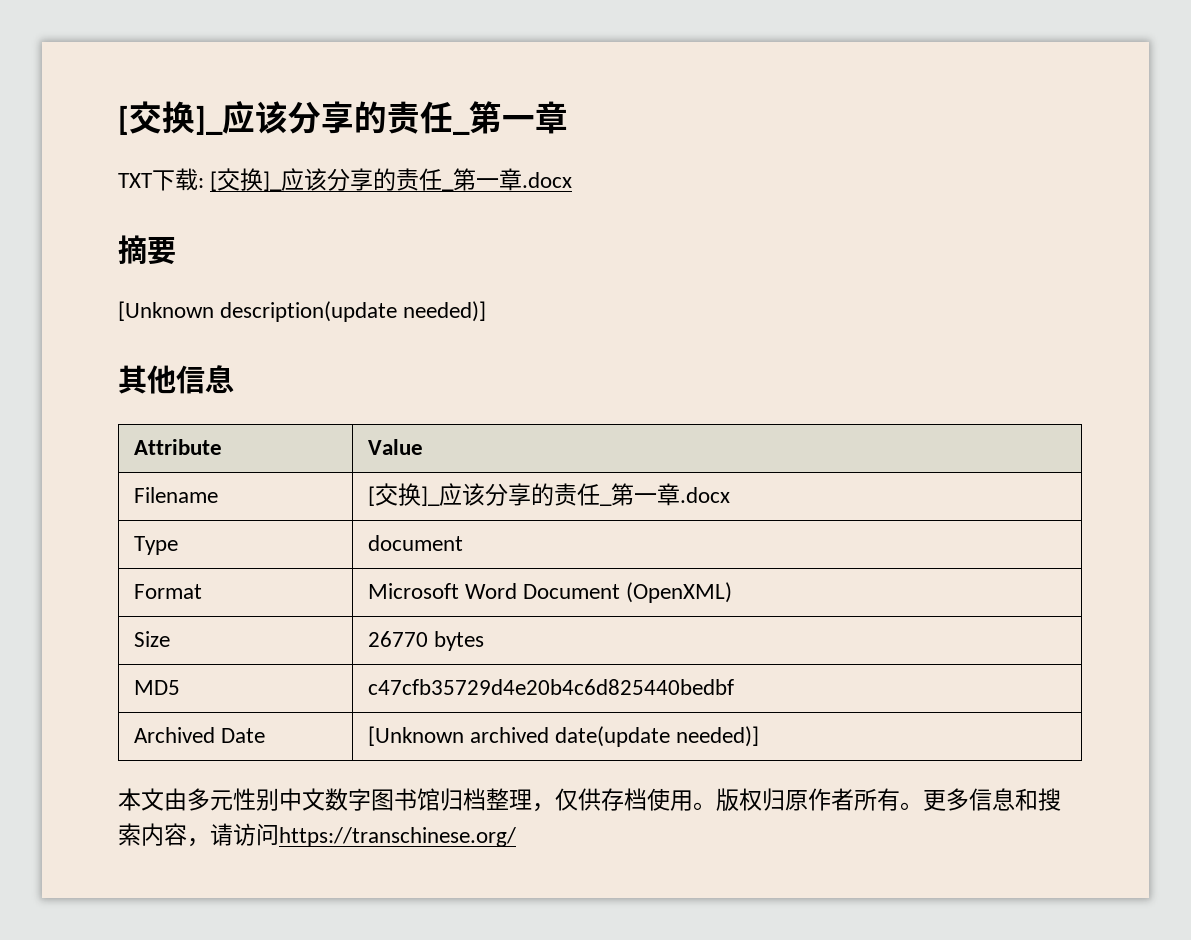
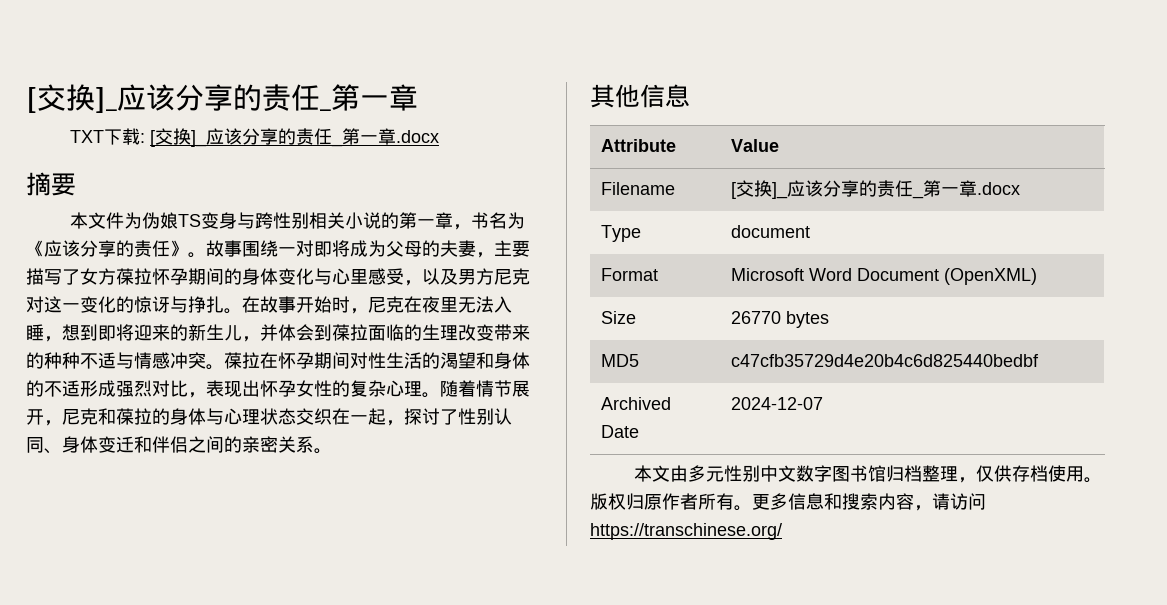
[118,301,487,322] [Unknown description(update needed)] -> [70,212,526,230] [26,240,530,258] [26,268,530,286] [26,296,512,314] [26,324,530,342] [26,352,530,370] [26,380,530,398] [26,408,512,426] [26,436,332,454] 本文件为伪娘TS变身与跨性别相关小说的第一章，书名为《应该分享的责任》。故事围绕一对即将成为父母的夫妻，主要描写了女方葆拉怀孕期间的身体变化与心里感受，以及男方尼克对这一变化的惊讶与挣扎。在故事开始时，尼克在夜里无法入睡，想到即将迎来的新生儿，并体会到葆拉面临的生理改变带来的种种不适与情感冲突。葆拉在怀孕期间对性生活的渴望和身体的不适形成强烈对比，表现出怀孕女性的复杂心理。随着情节展开，尼克和葆拉的身体与心理状态交织在一起，探讨了性别认同、身体变迁和伴侣之间的亲密关系。
[367,726,760,747] [Unknown archived date(update needed)] -> [730,397,823,410] 2024-12-07

